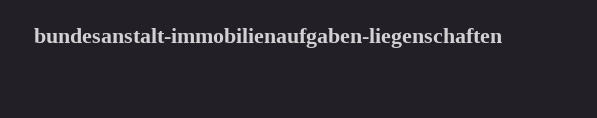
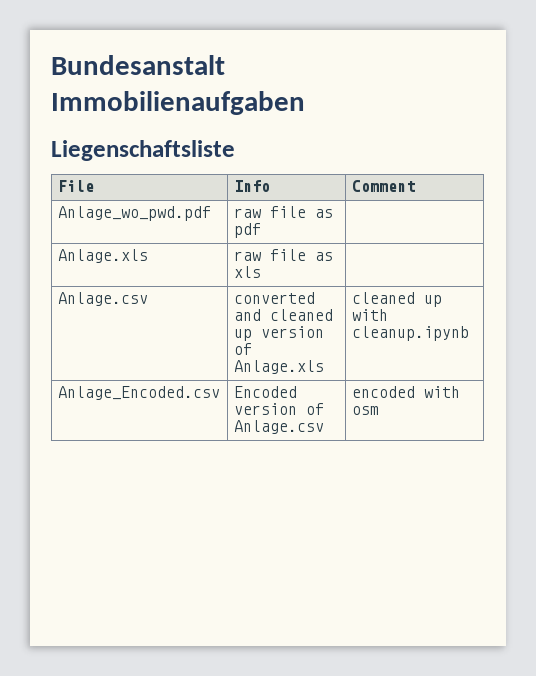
[34,28,502,48] bundesanstalt-immobilienaufgaben-liegenschaften -> [51,55,225,75] [51,91,305,115] [51,140,235,161] [57,180,94,192] [233,180,270,192] [351,180,415,192] [57,206,211,221] [233,206,333,218] [233,223,261,238] [57,249,148,263] [233,249,333,261] [233,266,261,278] [57,292,148,306] [233,292,315,304] [233,309,333,321] [233,326,324,341] [233,343,252,355] [233,360,324,374] [351,292,442,307] [351,309,388,321] [351,326,469,341] [57,386,220,400] [233,386,297,398] [233,403,324,415] [233,420,324,434] [351,386,460,398] [351,406,379,415] Bundesanstalt Immobilienaufgaben // Liegenschaftsliste // File | Info | Comment // Anlage_wo_pwd.pdf | raw file as pdf | // Anlage.xls | raw file as xls | // Anlage.csv | converted and cleaned up version of Anlage.xls | cleaned up with cleanup.ipynb // Anlage_Encoded.csv | Encoded version of Anlage.csv | encoded with osm

